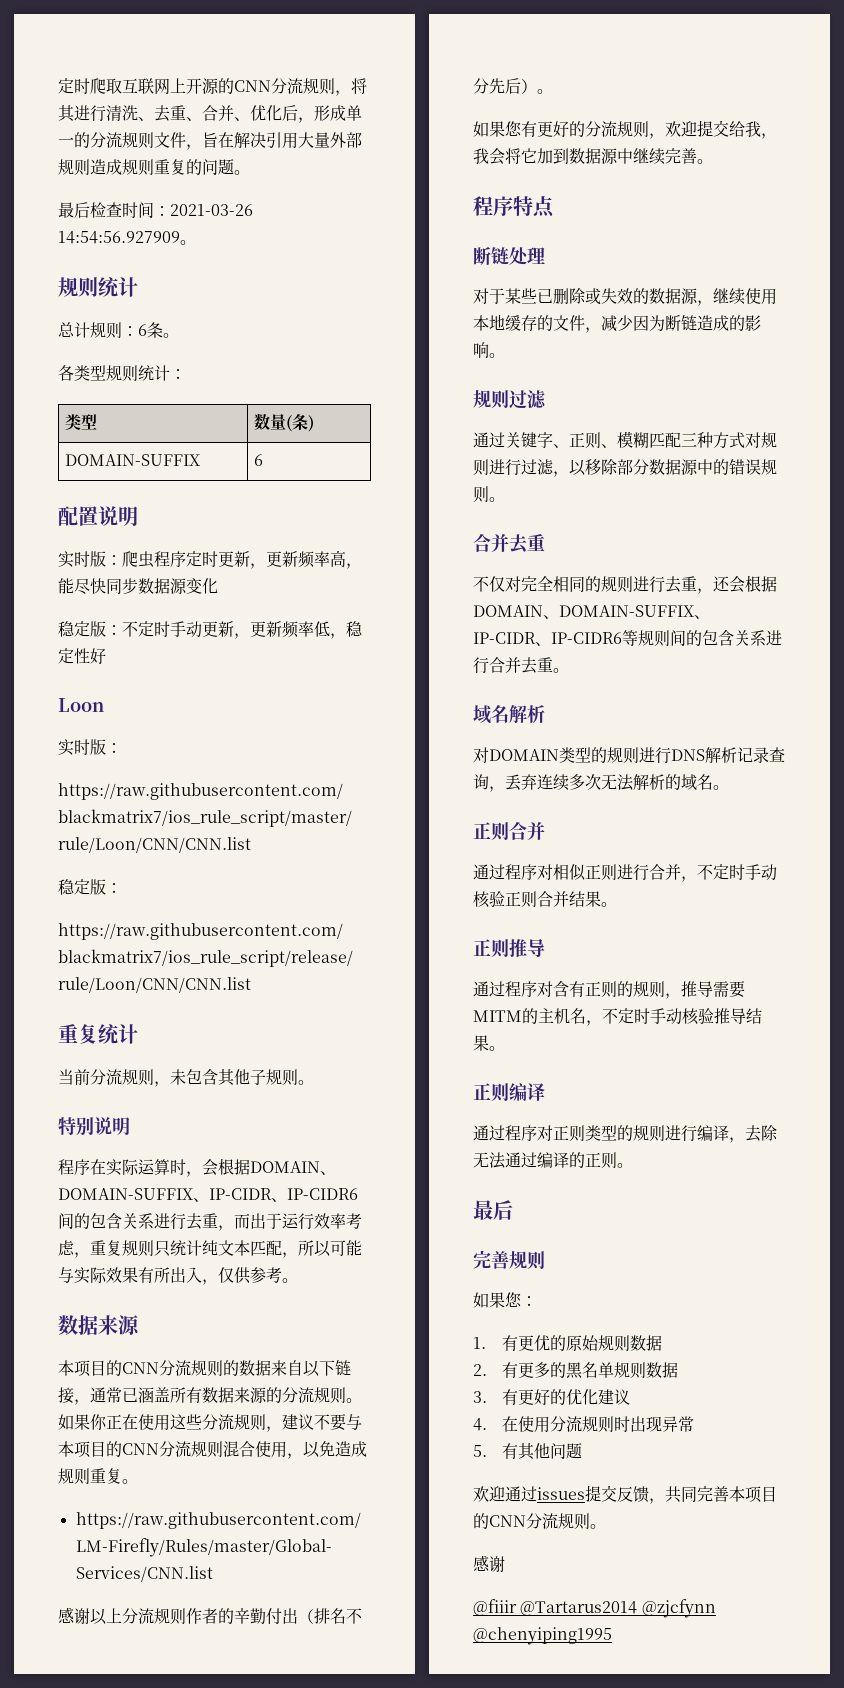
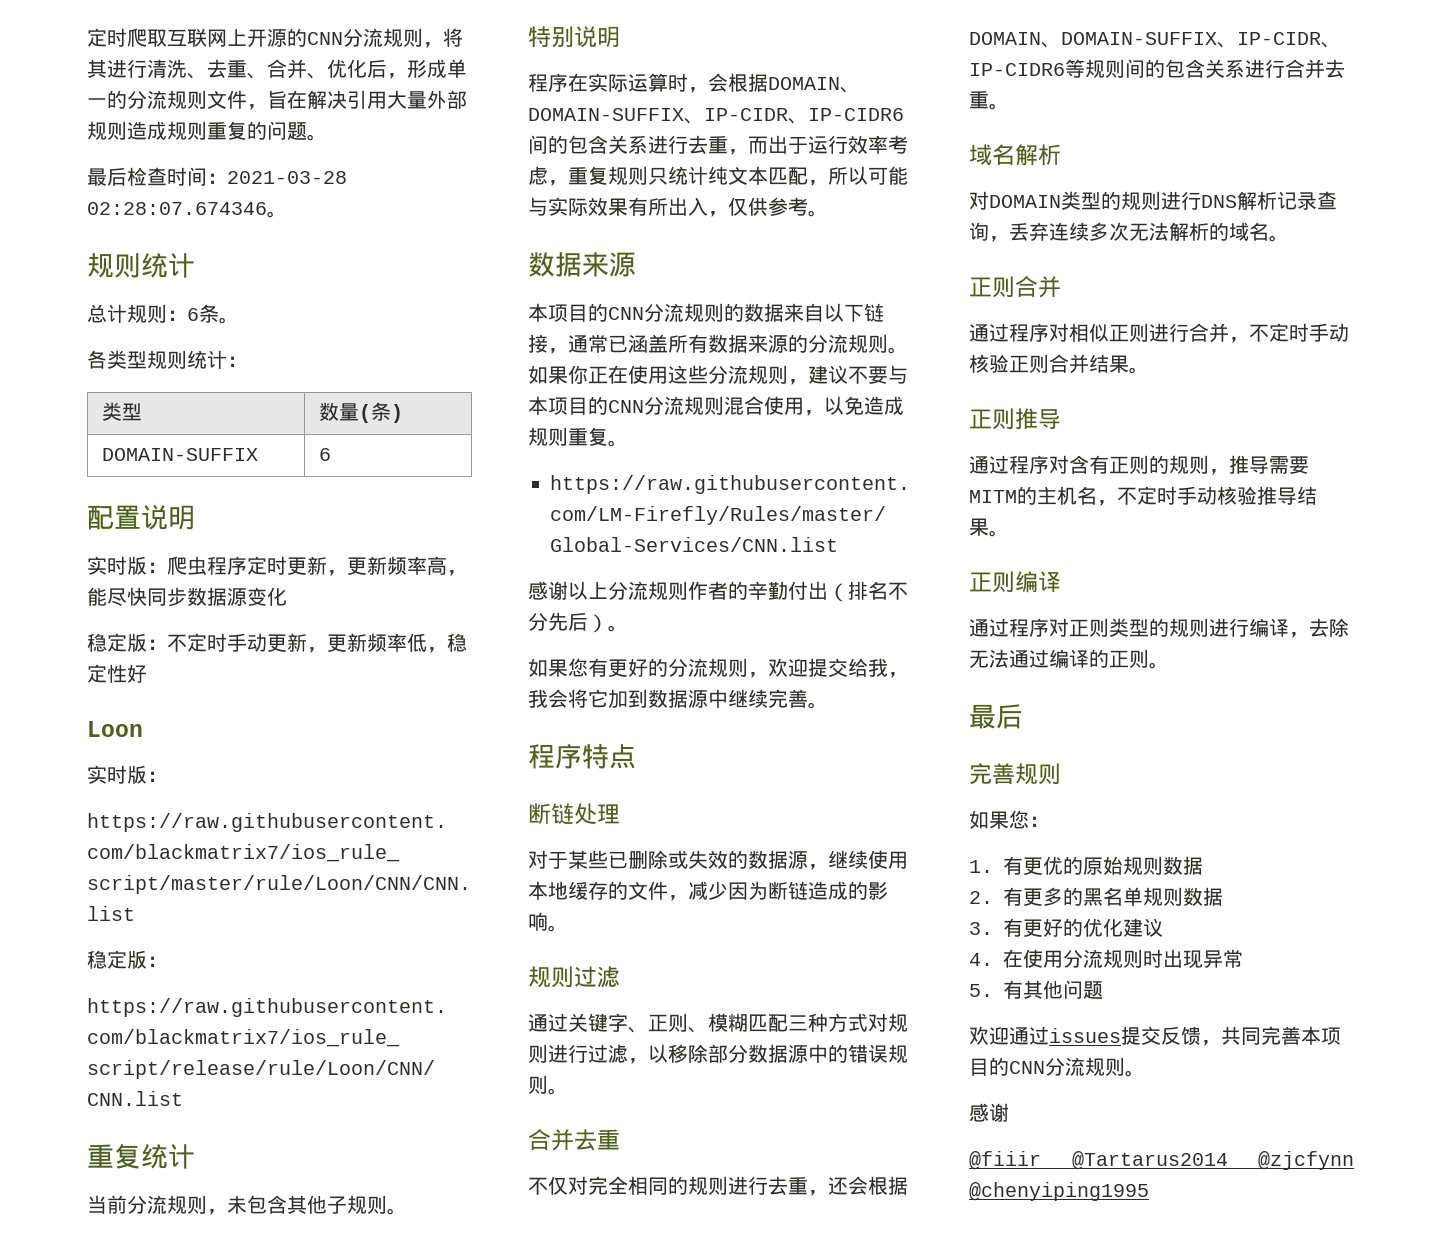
[170,204,253,216] [58,231,180,244] 2021-03-26 14:54:56.927909 -> [227,171,347,184] [87,202,267,215] 2021-03-28 02:28:07.674346

